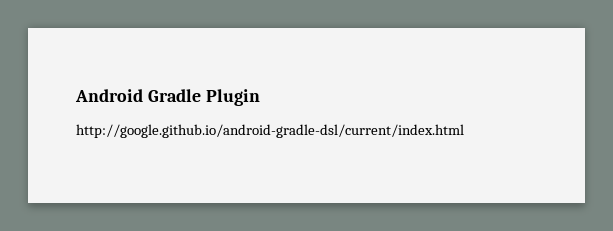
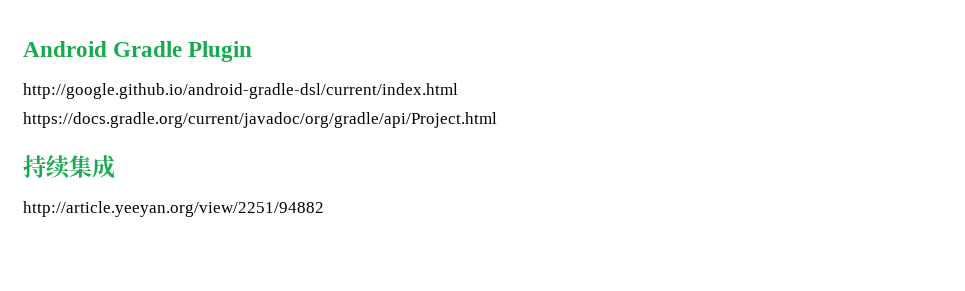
(464, 131) none -> [23,112,497,128] [23,155,115,179] [23,201,324,217] // https://docs.gradle.org/current/javadoc/org/gradle/api/Project.html // 持续集成 // http://article.yeeyan.org/view/2251/94882

